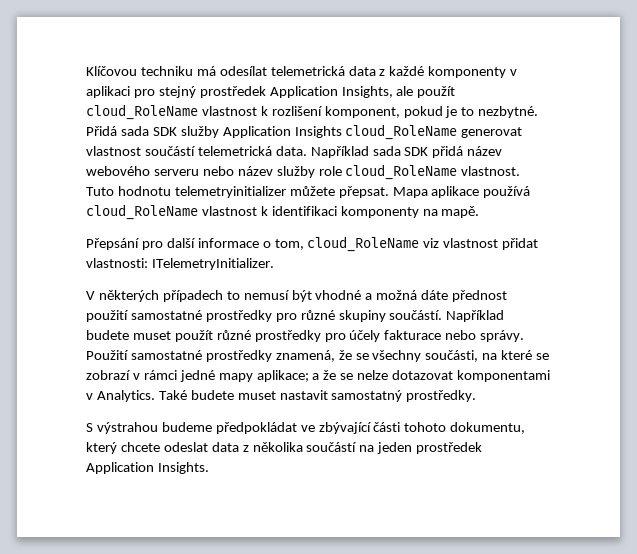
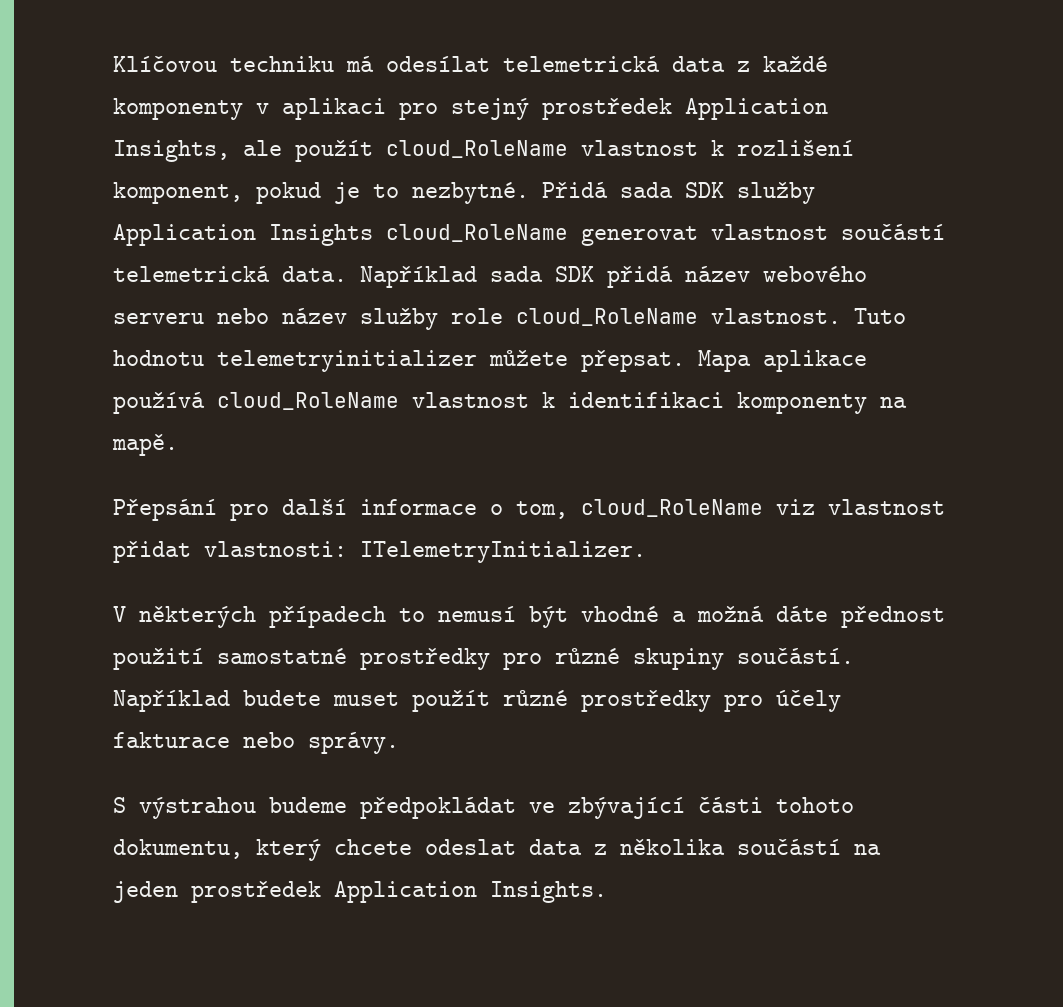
[86,350,550,362] [86,370,551,382] [86,390,477,402] Použití samostatné prostředky znamená, že se všechny součásti, na které se zobrazí v rámci jedné mapy aplikace; a že se nelze dotazovat komponentami v Analytics. Také budete muset nastavit samostatný prostředky. -> (399, 743) none

